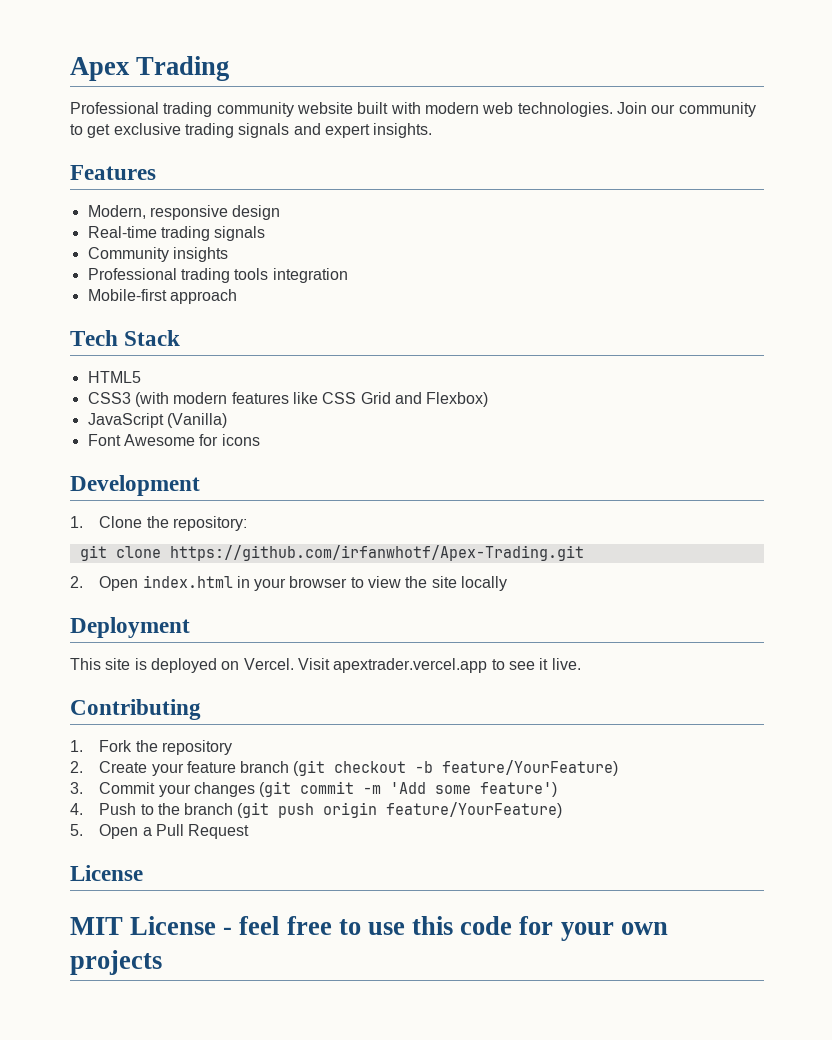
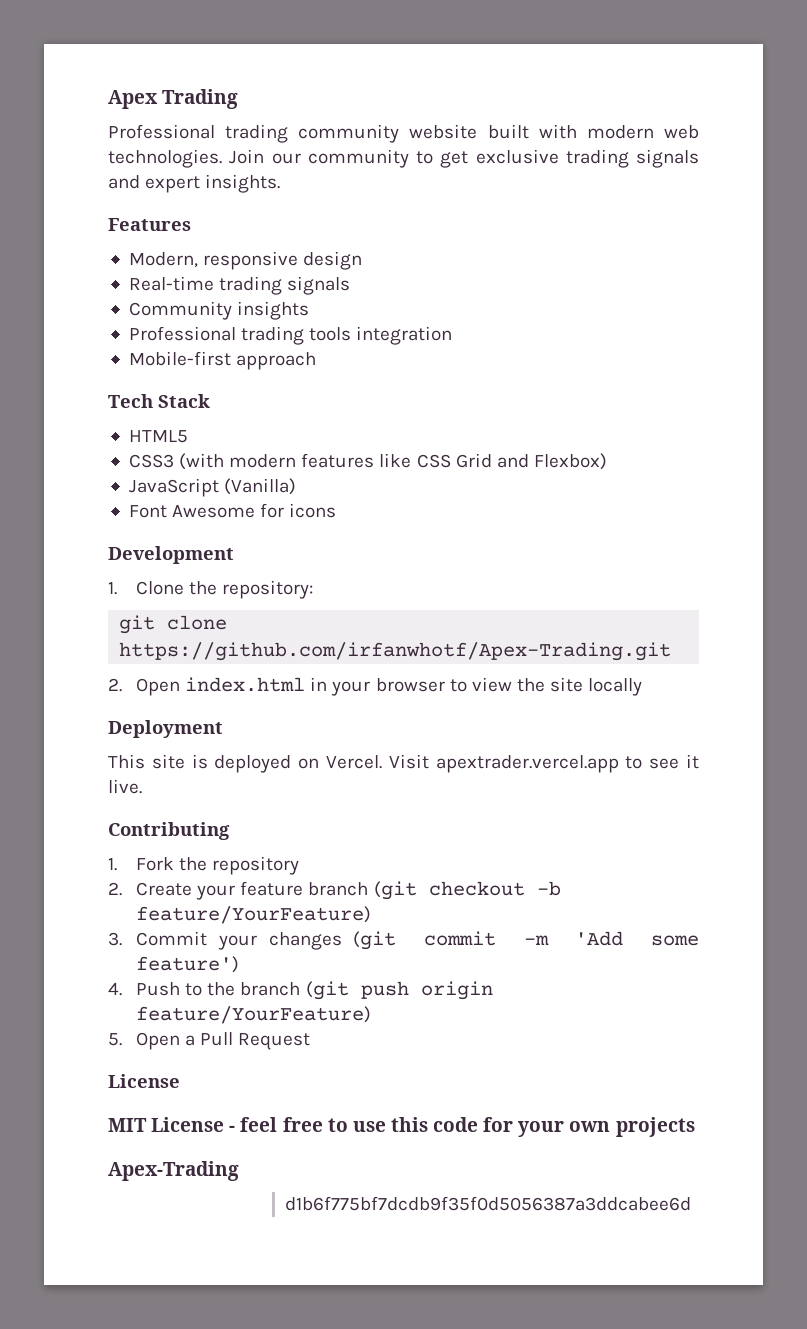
(162, 962) none -> [108,1161,239,1181] [285,1196,692,1211] // Apex-Trading // d1b6f775bf7dcdb9f35f0d5056387a3ddcabee6d

